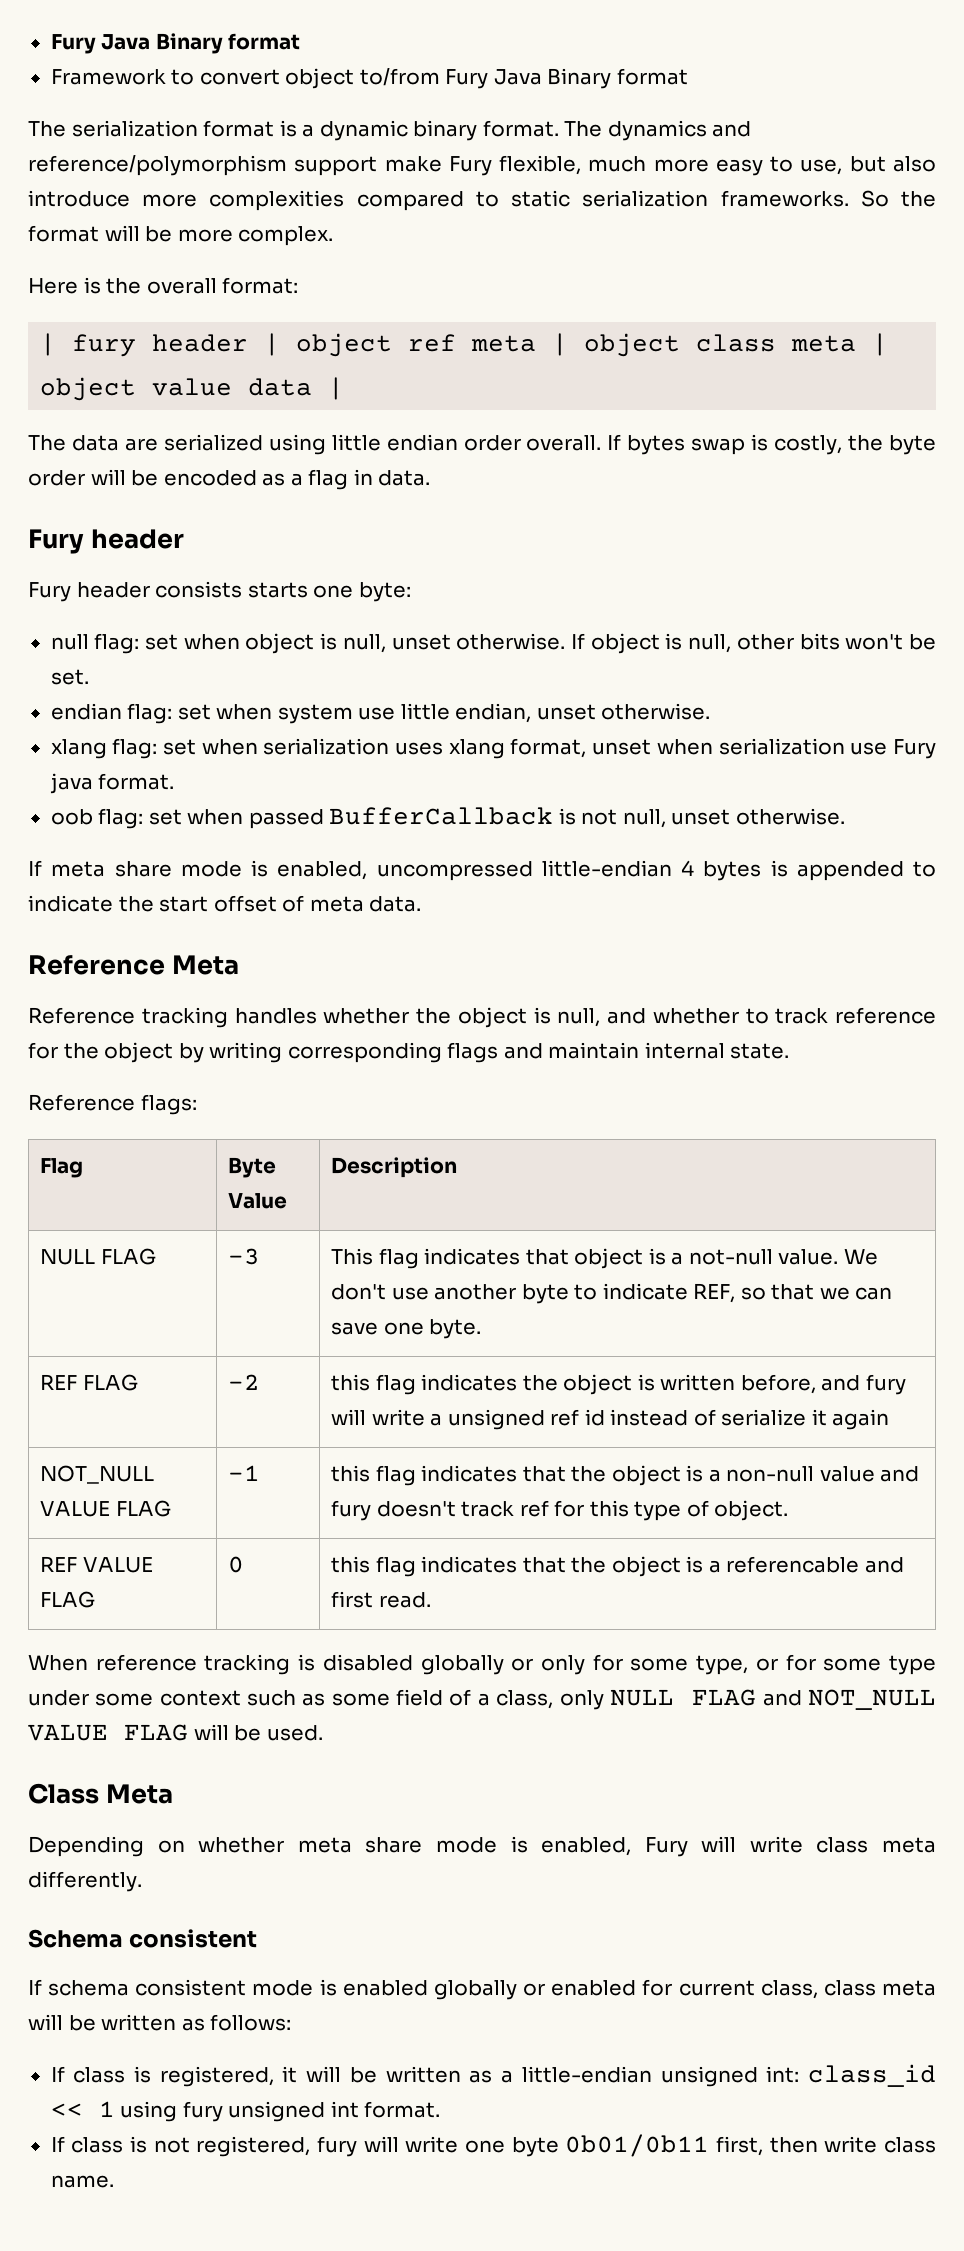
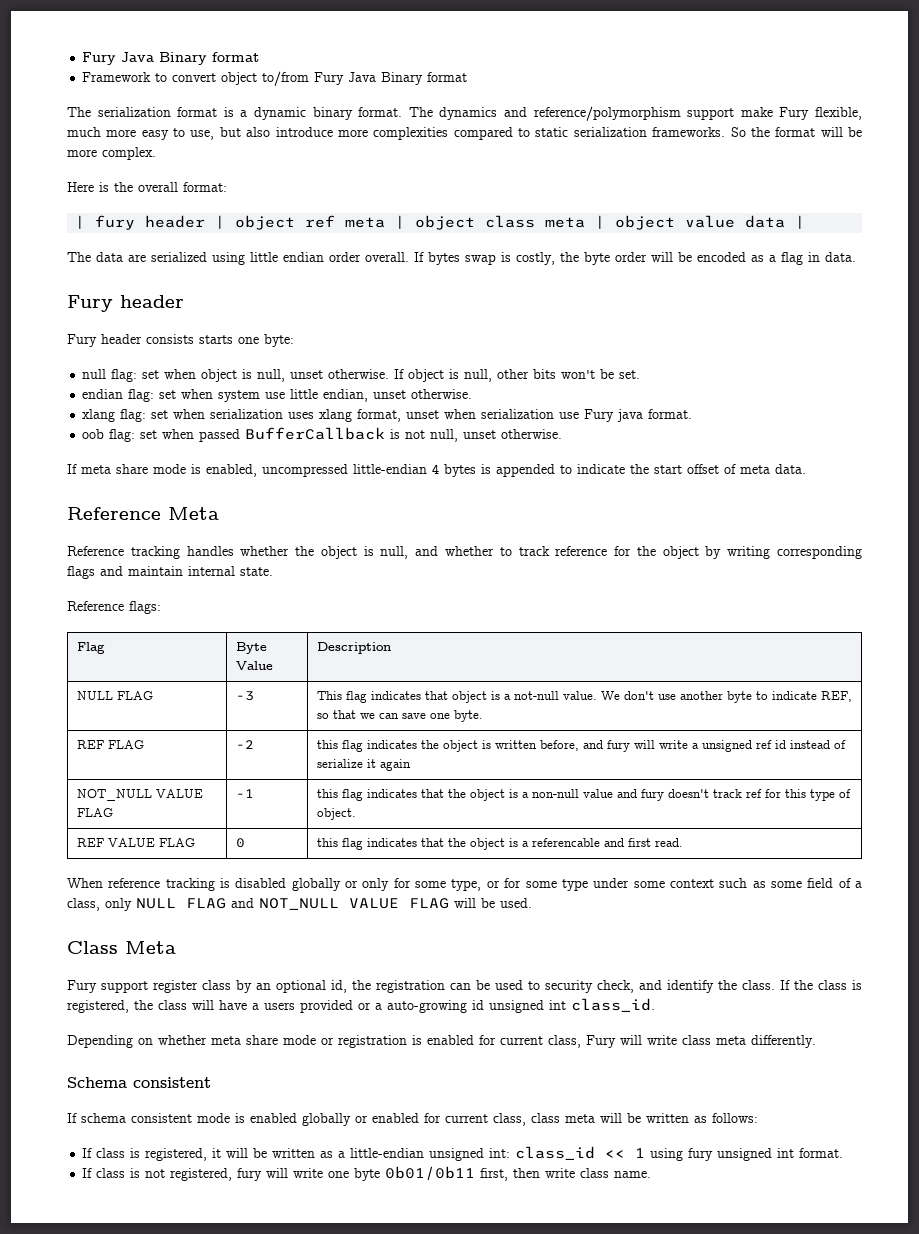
(173, 1794) none -> [67,980,862,993] [67,998,655,1013] // Fury support register class by an optional id, the registration can be used to security check, and identify the class. If the class is registered, the class will have a users provided or a auto-growing id unsigned int class_id.
[510,1836,632,1856] is enabled, -> [321,1035,581,1048] or registration is enabled for current class,

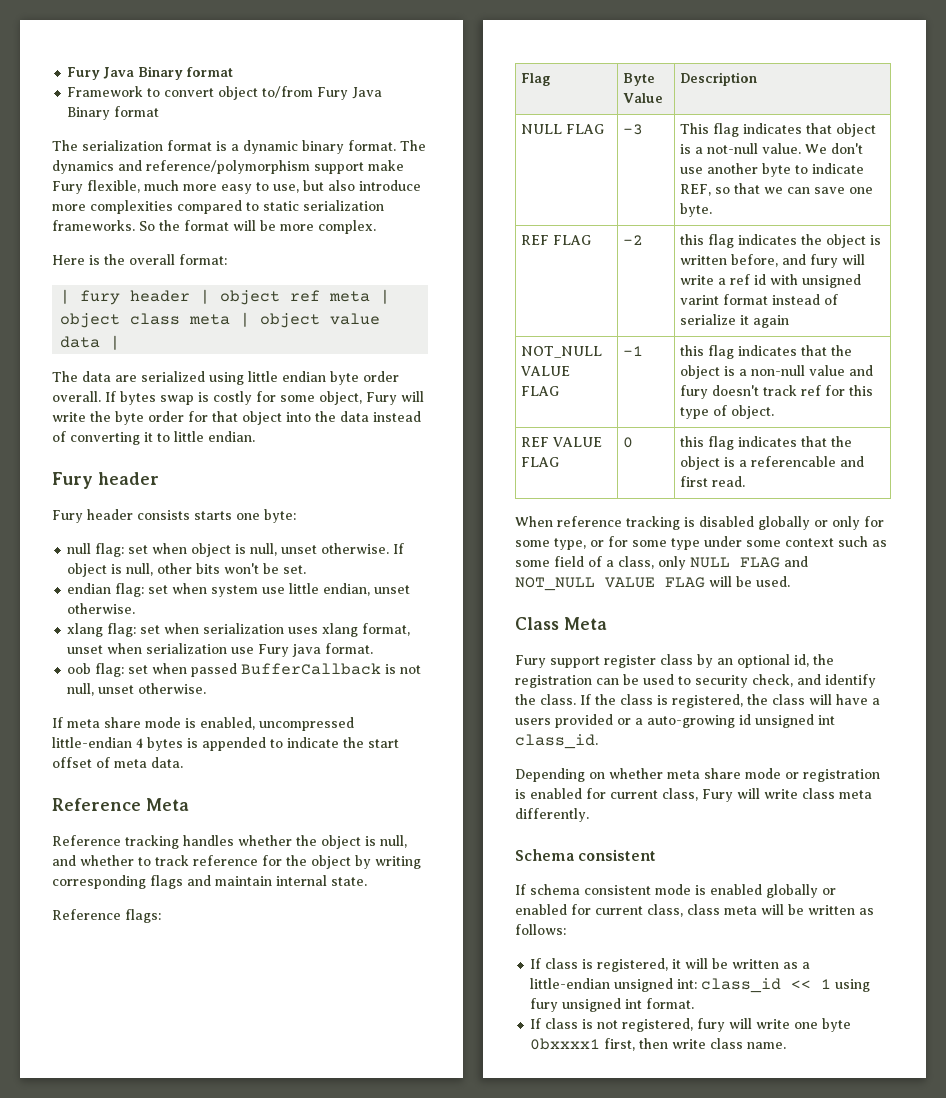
(324, 257) none -> [330,371,359,385] byte
[516,252,856,265] costly, the byte order will be encoded as a flag in data. -> [213,391,424,405] [52,411,421,425] [52,431,255,445] costly for some object, Fury will write the byte order for that object into the data instead of converting it to little endian.
[701,740,752,752] unsigned -> (727, 281) none
(786, 744) none -> [770,274,862,288] [680,294,769,305] with unsigned varint format
[385,1166,476,1180] 0b01/0b11 -> [530,1038,601,1050] 0bxxxx1

